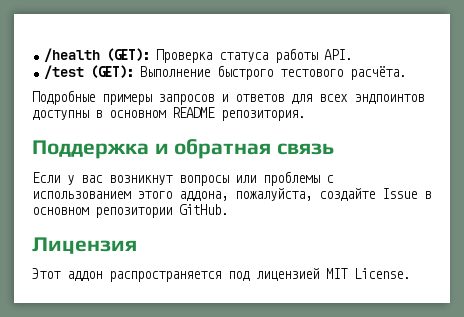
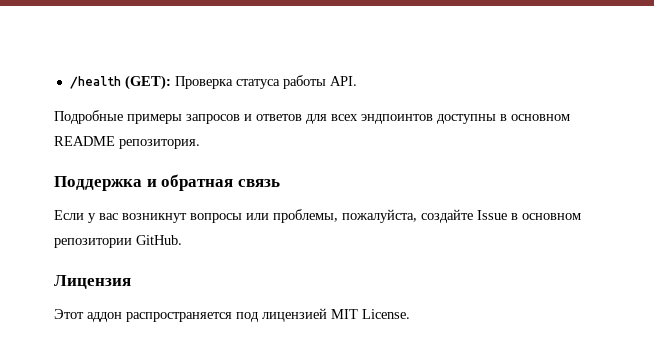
[44,65,407,80] // /test (GET): Выполнение быстрого тестового расчёта. -> (357, 81) none
[263,171,334,186] [32,191,228,201] проблемы с использованием этого аддона, -> [273,209,338,223] проблемы,

